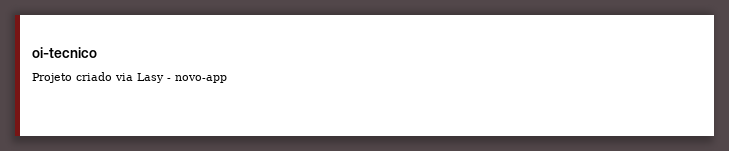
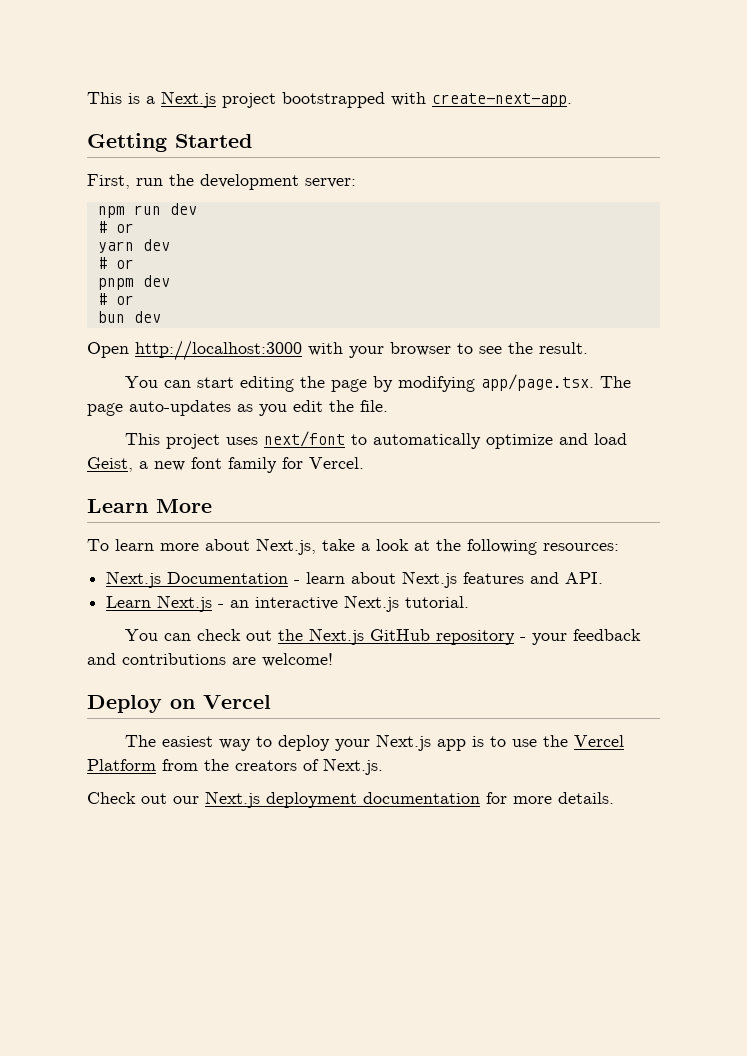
[32,47,97,58] [32,72,227,83] oi-tecnico // Projeto criado via Lasy - novo-app -> [87,91,572,108] [87,133,252,152] [87,174,356,190] [97,203,197,218] [97,221,134,233] [97,239,170,253] [97,257,134,269] [97,275,170,290] [97,293,134,305] [97,311,161,323] [87,340,588,361] [124,374,631,392] [87,400,388,416] [124,431,627,449] [87,457,364,473] [87,499,212,513] [87,538,619,555] [106,571,604,588] [106,595,470,612] [124,628,641,645] [87,653,333,667] [87,695,271,713] [124,734,624,751] [87,758,383,775] [87,791,614,808] This is a Next.js project bootstrapped with create-next-app. // Getting Started // First, run the development server: // npm run dev // # or // yarn dev // # or // pnpm dev // # or // bun dev // Open http://localhost:3000 with your browser to see the result. // You can start editing the page by modifying app/page.tsx. The page auto-updates as you edit the file. // This project uses next/font to automatically optimize and load Geist, a new font family for Vercel. // Learn More // To learn more about Next.js, take a look at the following resources: // Next.js Documentation - learn about Next.js features and API. // Learn Next.js - an interactive Next.js tutorial. // You can check out the Next.js GitHub repository - your feedback and contributions are welcome! // Deploy on Vercel // The easiest way to deploy your Next.js app is to use the Vercel Platform from the creators of Next.js. // Check out our Next.js deployment documentation for more details.

